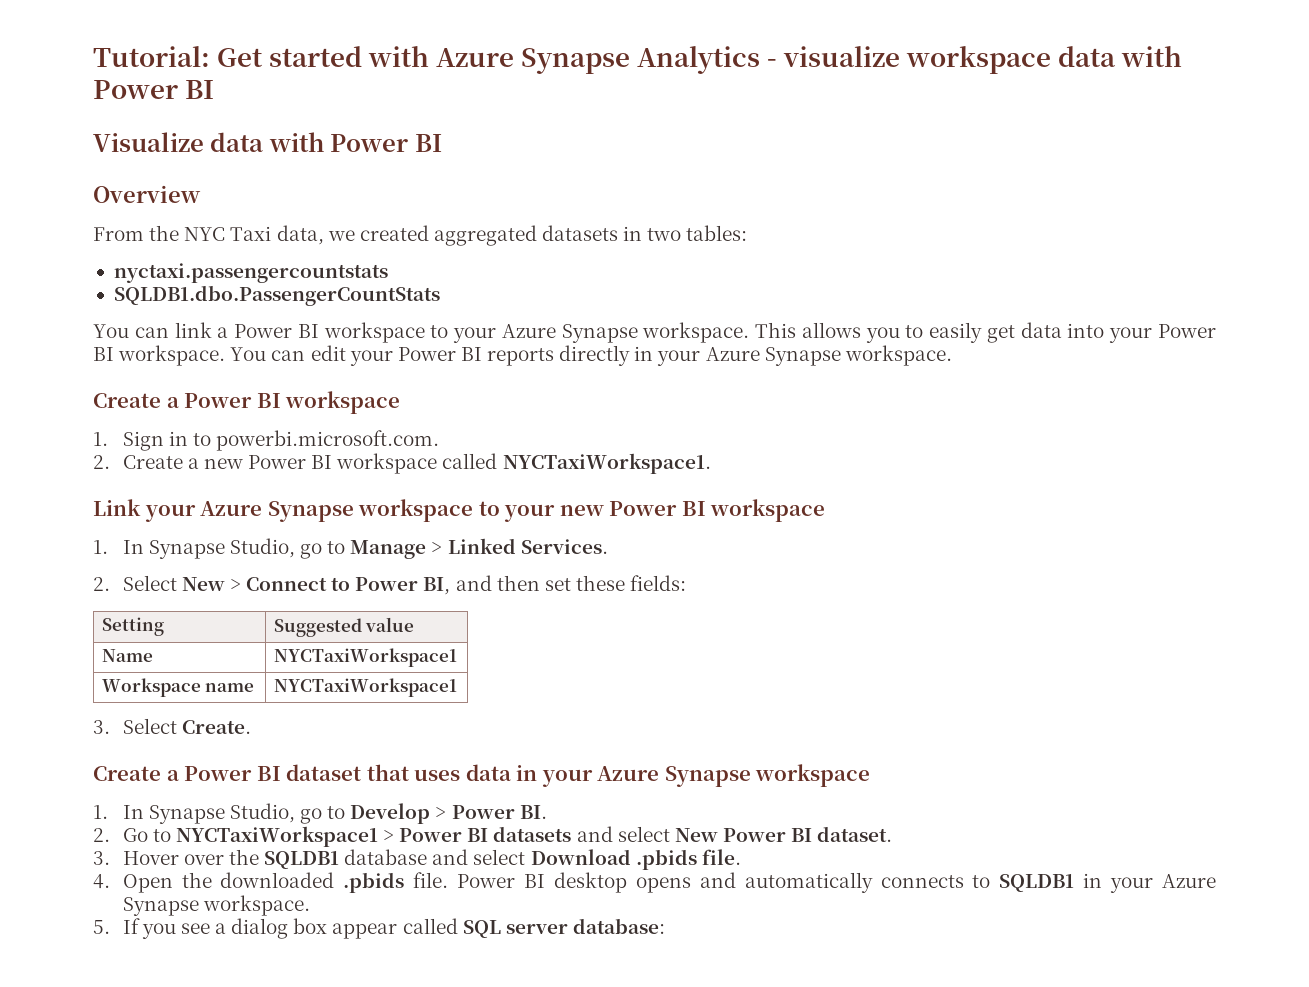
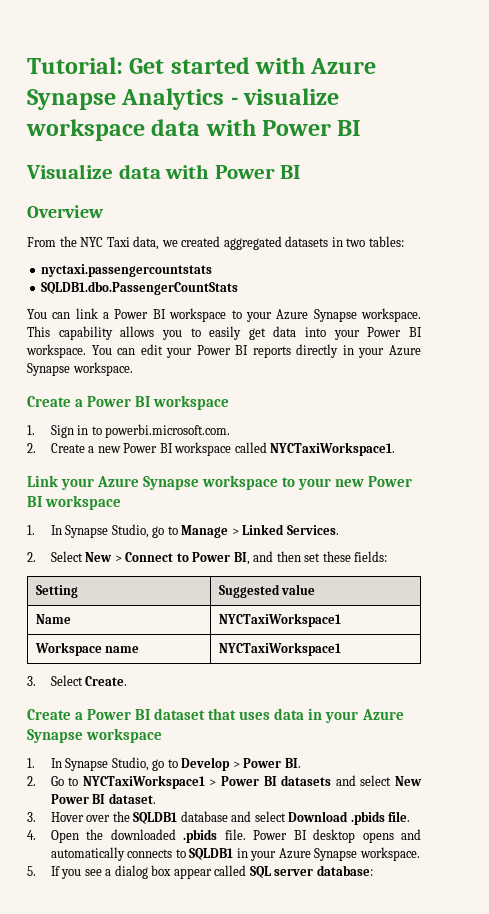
(797, 330) none -> [58,326,113,340] capability

